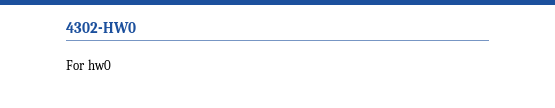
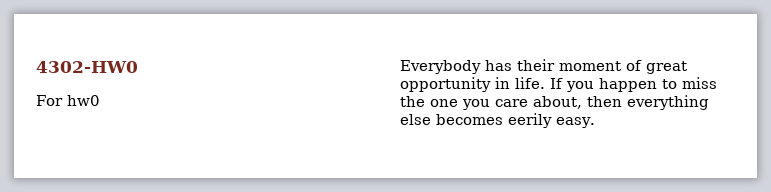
(111, 64) none -> [400,59,687,74] [400,77,717,92] [400,95,709,110] [400,113,595,128] // Everybody has their moment of great opportunity in life. If you happen to miss the one you care about, then everything else becomes eerily easy.

